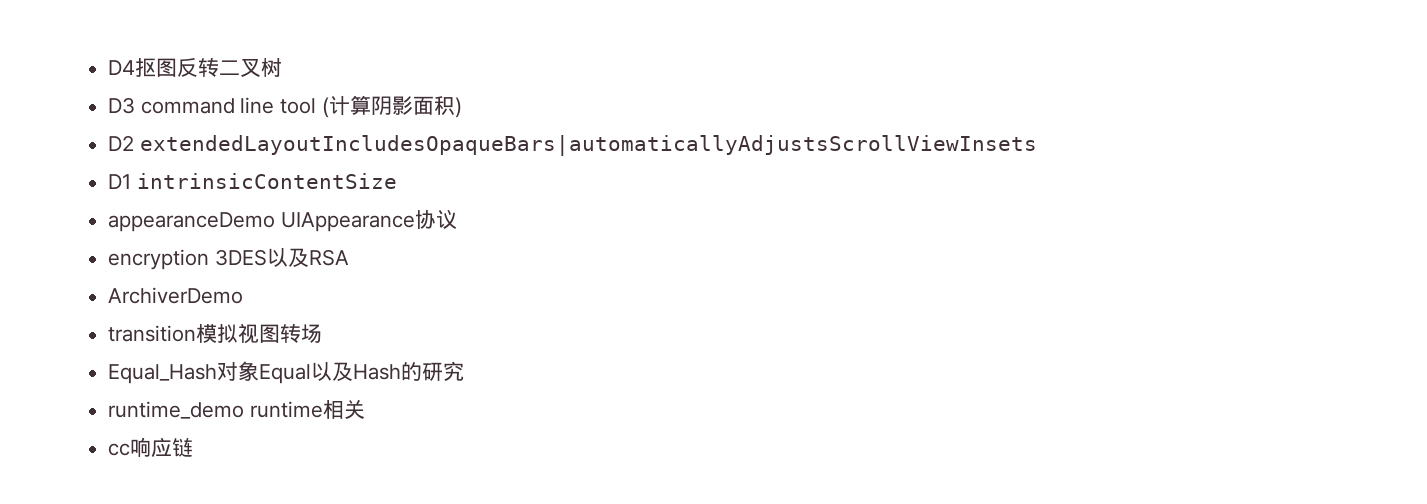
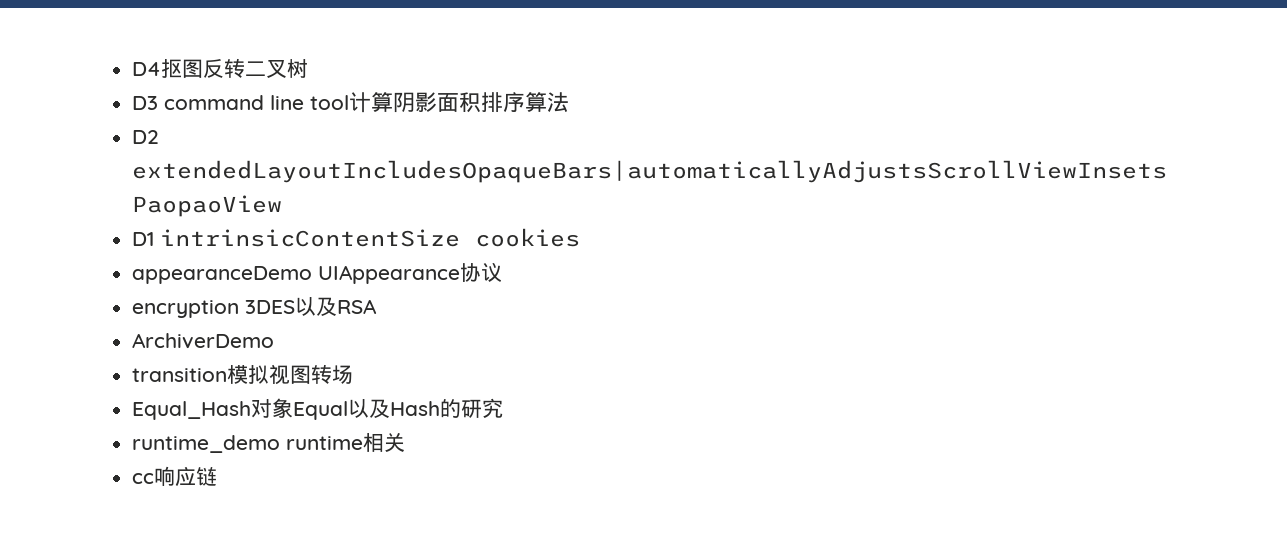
[321,97,329,118] ( -> (350, 102) none
[454,97,462,118] ) -> [481,92,570,112] 排序算法
(1037, 145) none -> [132,195,283,217] PaopaoView
(397, 181) none -> [475,228,581,247] cookies

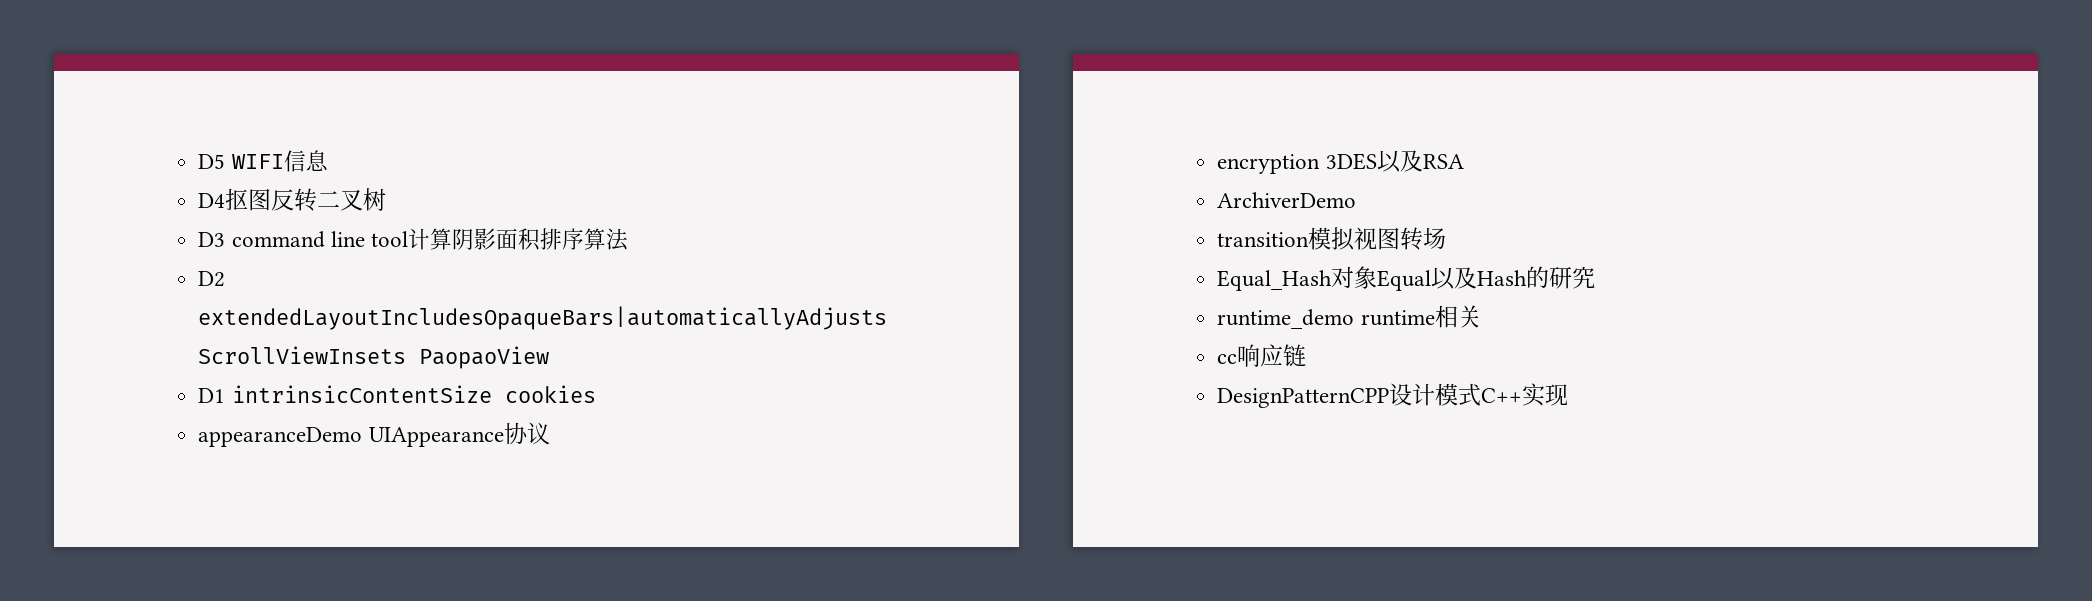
(132, 69) none -> [198,150,328,172] D5 WIFI信息 //
(218, 476) none -> [1217,383,1569,408] // DesignPatternCPP设计模式C++实现

